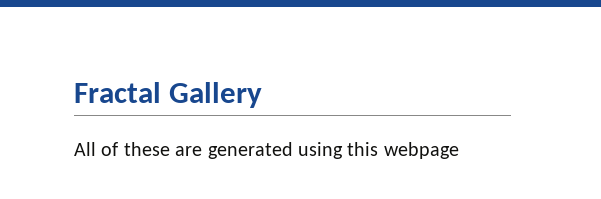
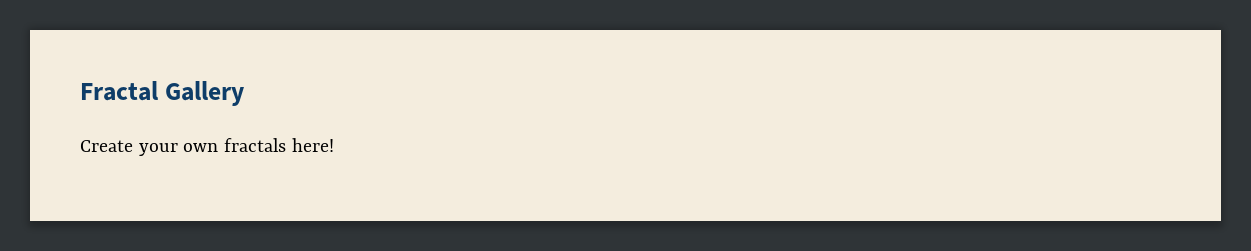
[74,142,459,159] All of these are generated using this webpage -> [80,138,334,156] Create your own fractals here!

